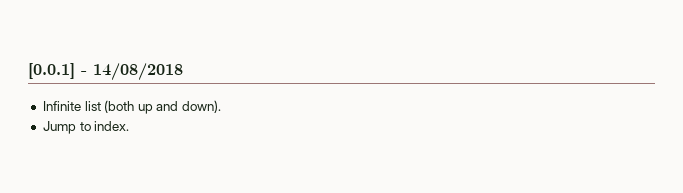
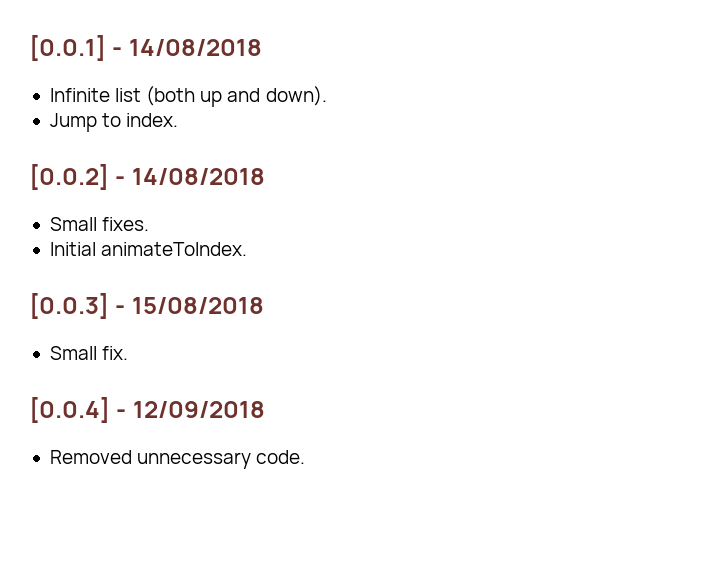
(130, 126) none -> [29,164,265,190] [49,217,150,231] [49,242,248,256] [29,293,264,319] [49,346,129,360] [29,397,265,423] [49,450,306,469] // [0.0.2] - 14/08/2018 // Small fixes. // Initial animateToIndex. // [0.0.3] - 15/08/2018 // Small fix. // [0.0.4] - 12/09/2018 // Removed unnecessary code.

